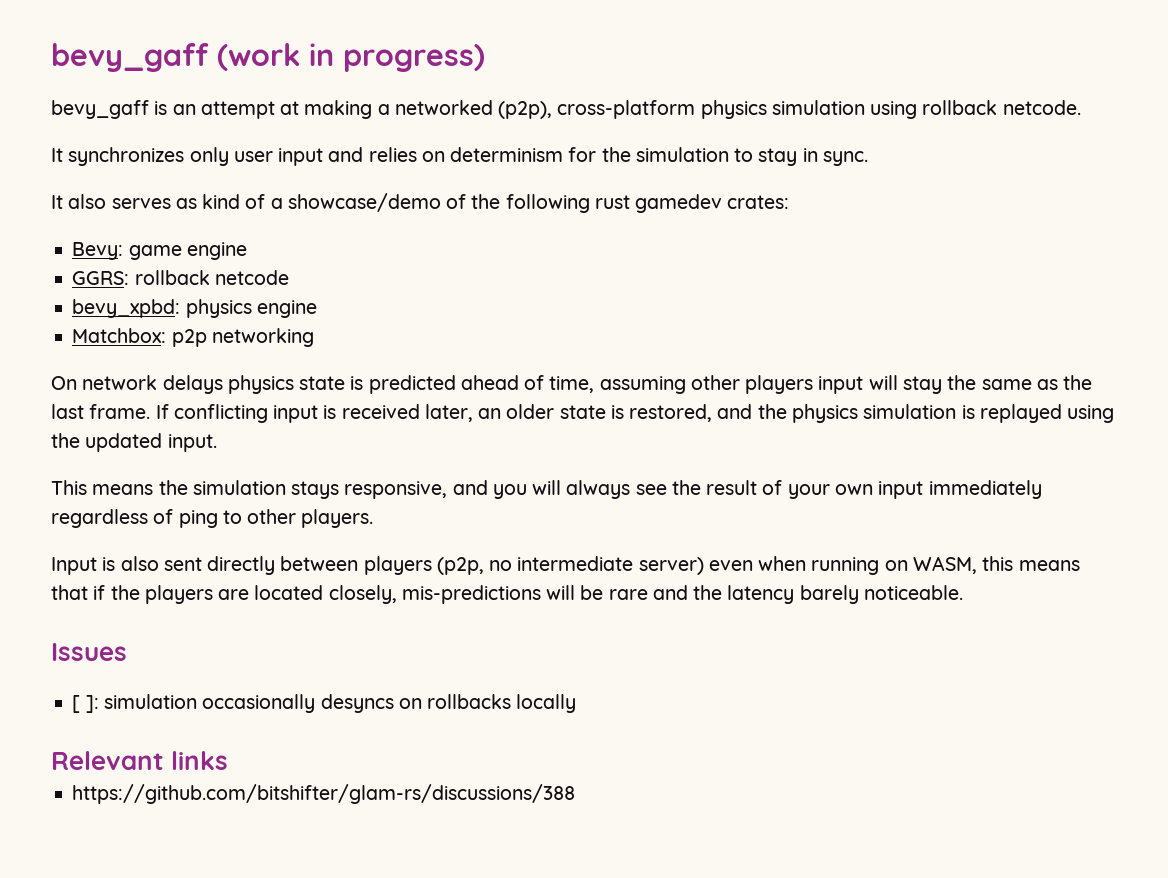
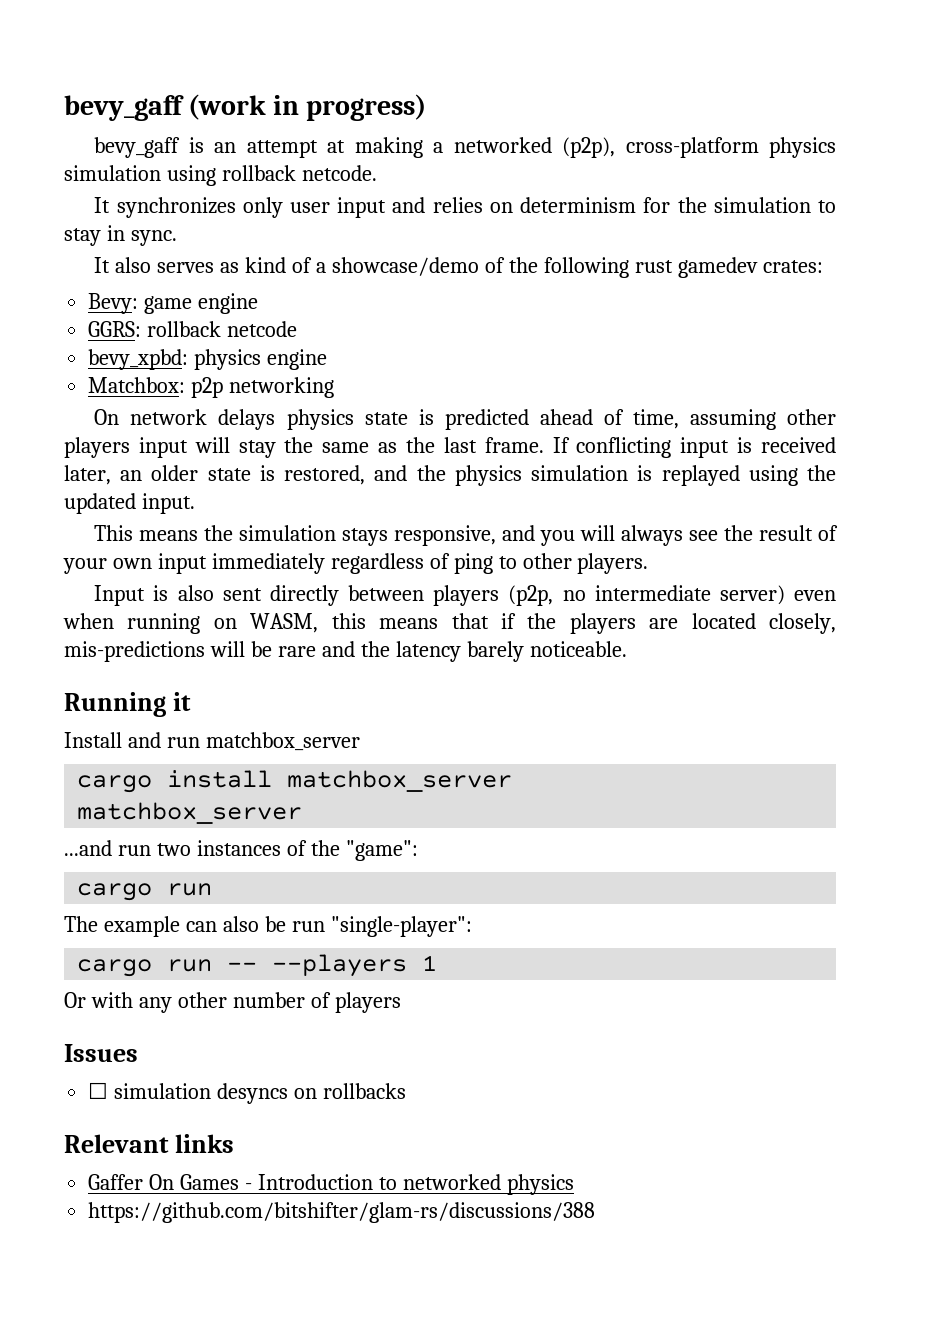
[51,643,127,661] [72,694,316,713] Issues // [ ]: simulation occasionally -> [64,692,191,717] [64,732,360,751] [77,770,513,793] [77,802,303,824] [64,840,418,861] [77,883,213,901] [64,916,472,937] [77,954,438,977] [64,992,401,1013] [64,1044,138,1062] [88,1082,212,1099] Running it // Install and run matchbox_server // cargo install matchbox_server // matchbox_server // ...and run two instances of the "game": // cargo run // The example can also be run "single-player": // cargo run -- --players 1 // Or with any other number of players // Issues // ☐ simulation
[516,694,577,713] locally -> (406, 1091) none
(229, 760) none -> [88,1174,574,1195] // Gaffer On Games - Introduction to networked physics

